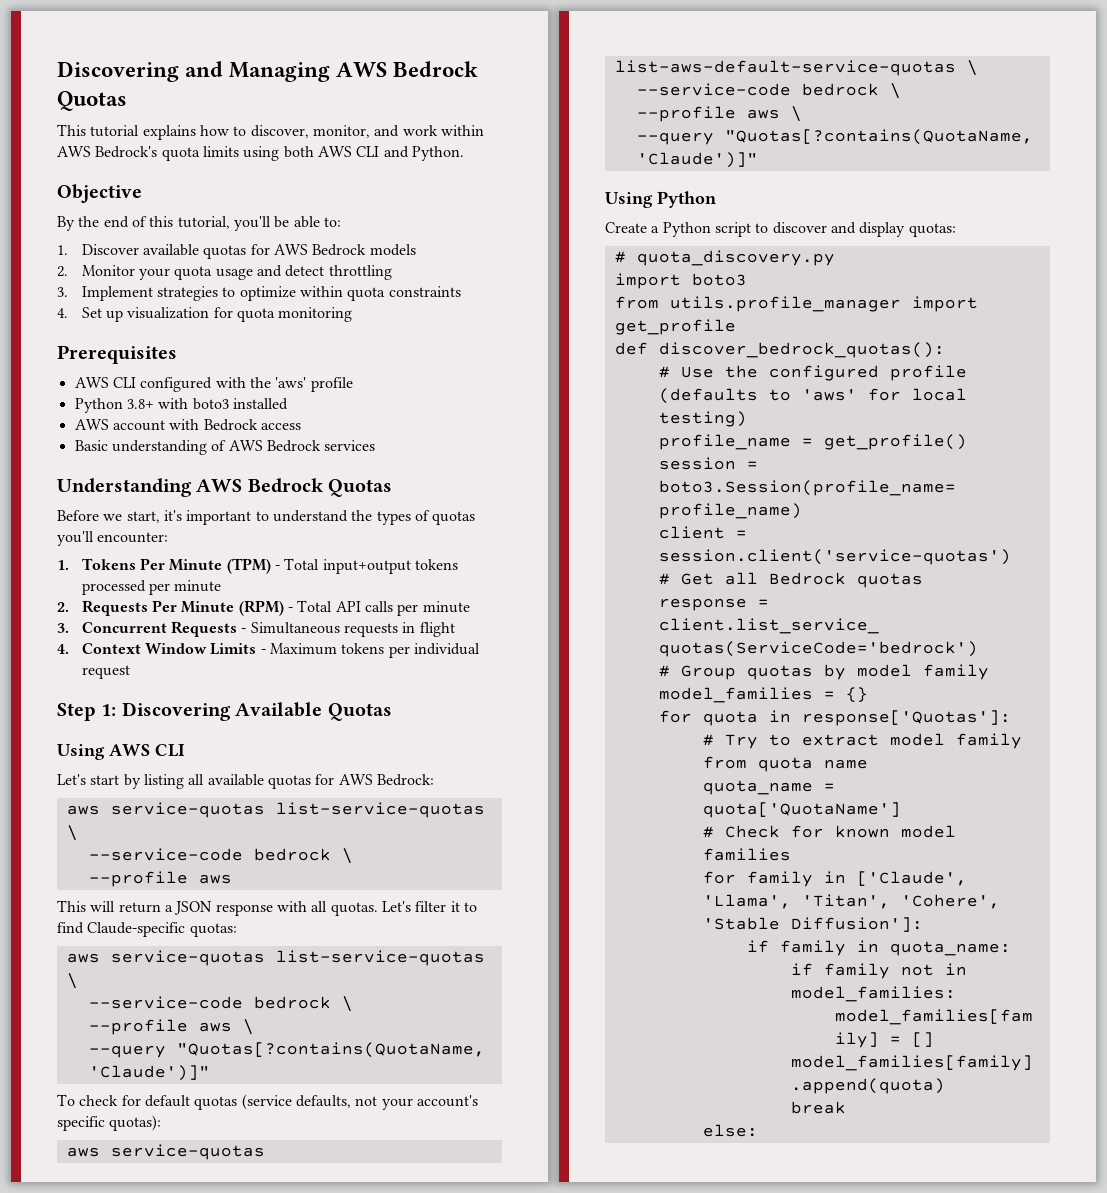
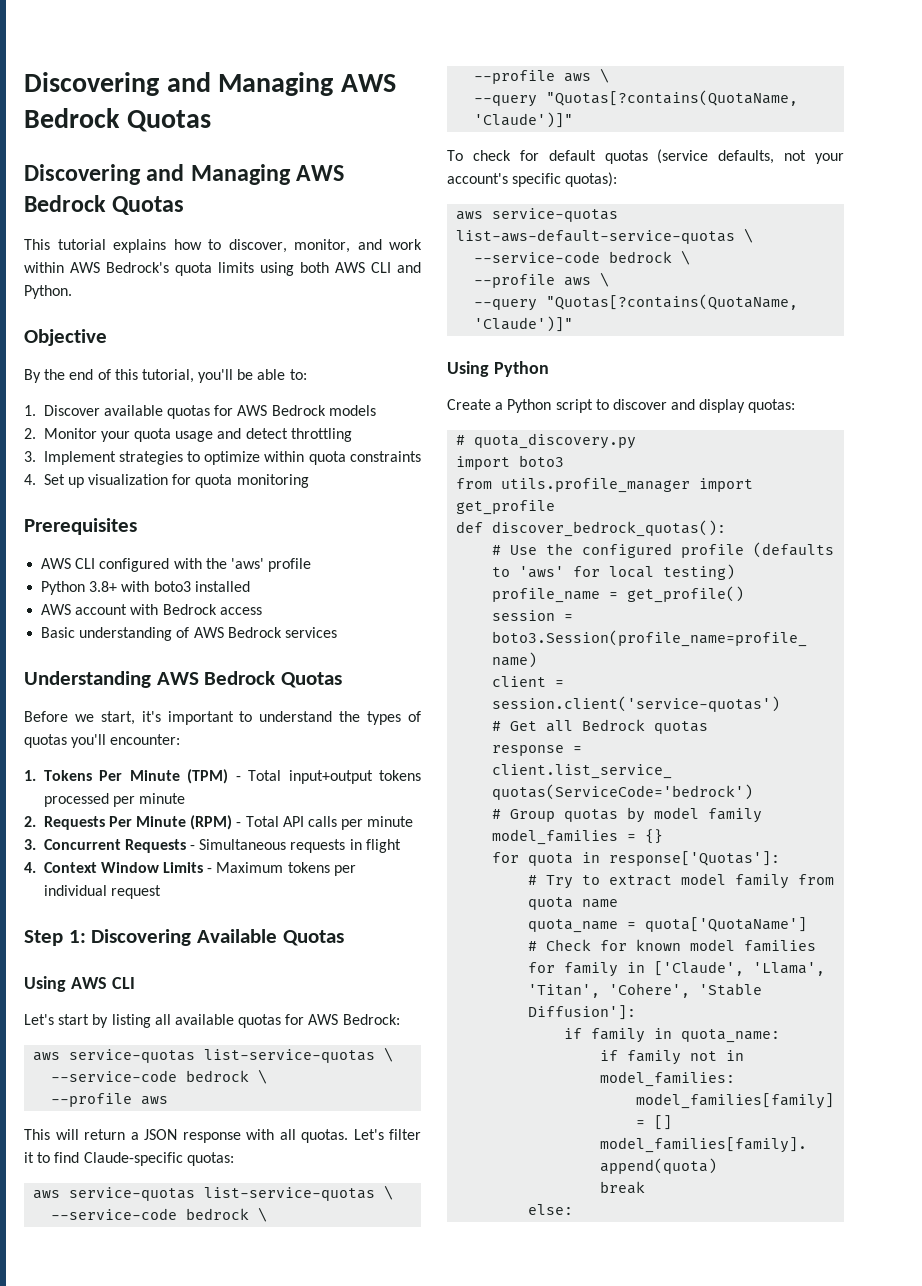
[57,61,479,82] [57,91,127,111] Discovering and Managing AWS Bedrock Quotas -> [24,72,396,96] [24,108,211,132] [24,164,345,185] [24,195,185,215] Discovering and Managing AWS Bedrock Quotas // Discovering and Managing AWS Bedrock Quotas

